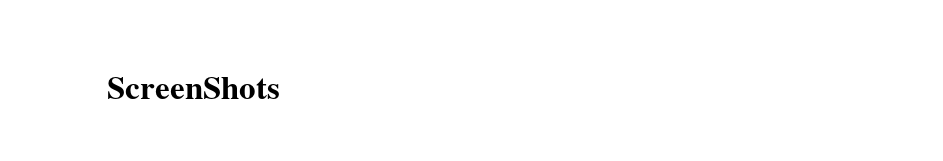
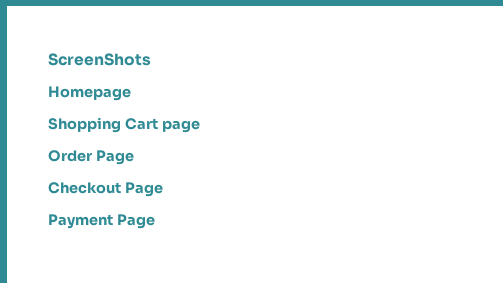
(280, 88) none -> [48,86,131,101] [48,117,200,133] [48,150,134,165] [48,182,163,197] [48,214,155,229] // Homepage // Shopping Cart page // Order Page // Checkout Page // Payment Page

